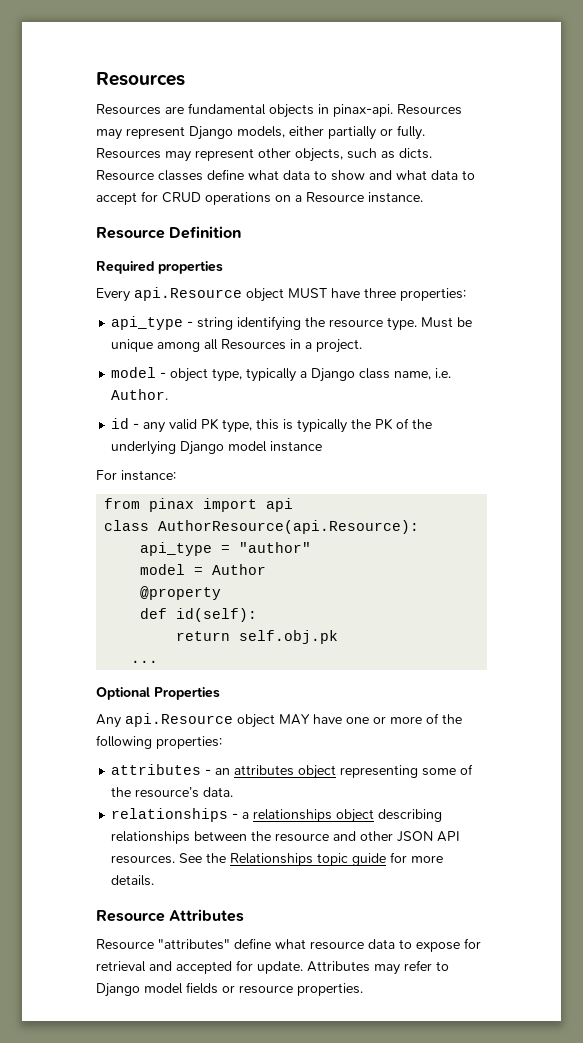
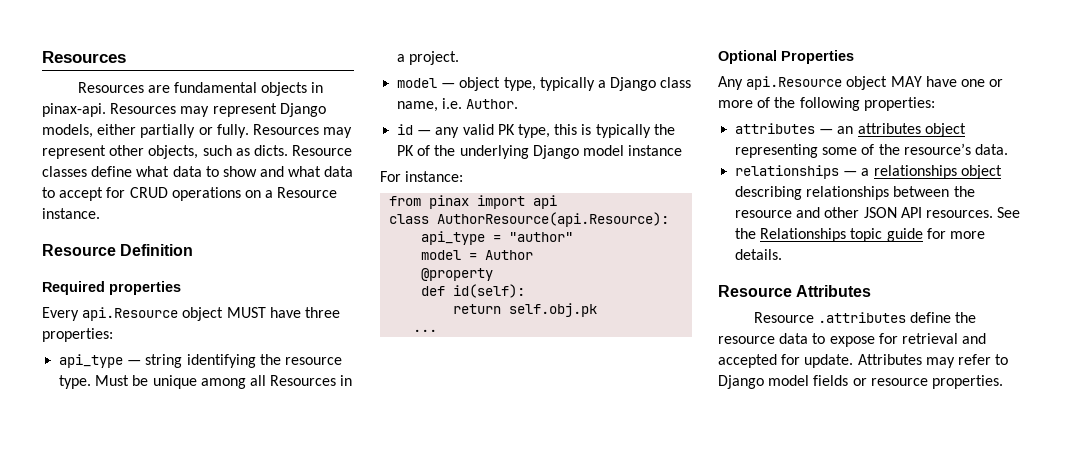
[187,321,194,327] - -> [127,360,142,365] —
[160,372,167,378] - -> [441,83,456,88] —
[133,423,140,429] - -> [417,130,432,135] —
[205,769,212,775] - -> [819,129,834,134] —
[232,813,239,819] - -> [843,171,858,176] —
[158,938,306,950] "attributes" define what -> [817,312,977,323] .attributes define the

